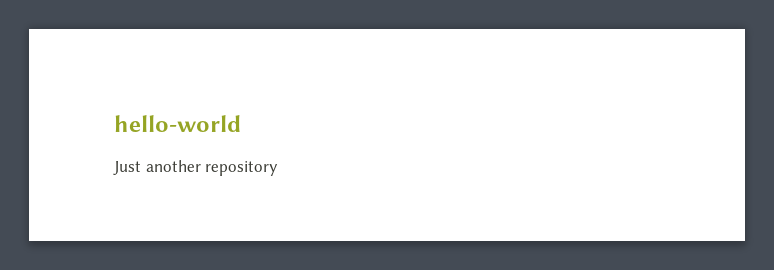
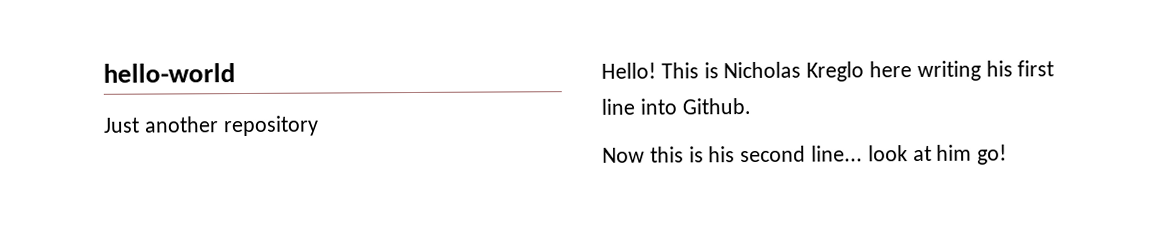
(279, 168) none -> [601,60,1055,82] [601,97,751,115] [602,144,1008,165] // Hello! This is Nicholas Kreglo here writing his first line into Github. // Now this is his second line... look at him go!

